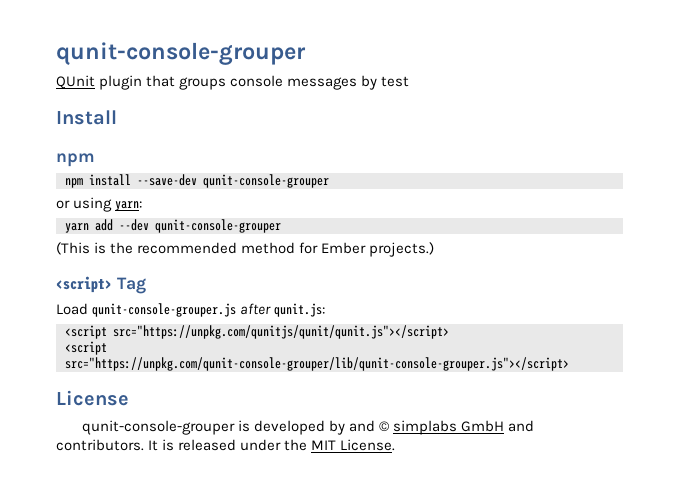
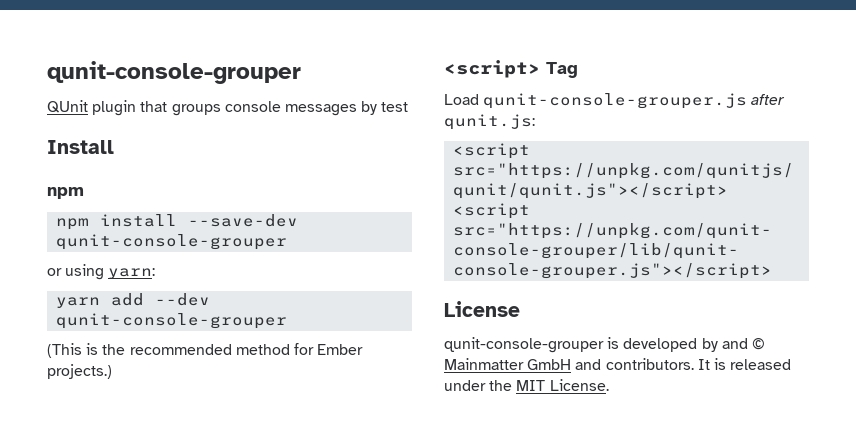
[393,420,458,435] simplabs -> [444,358,524,370] Mainmatter

